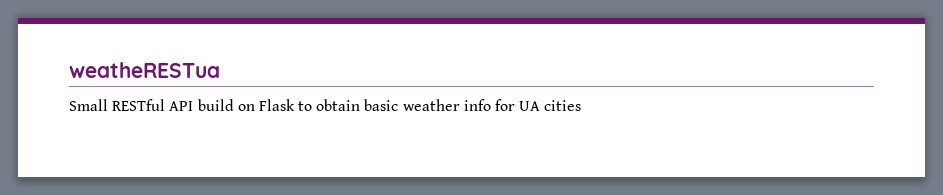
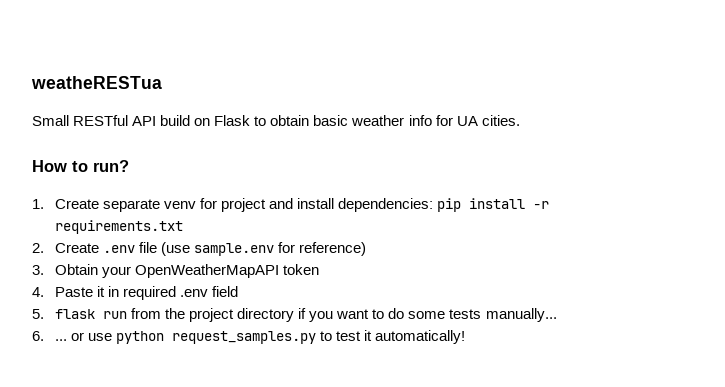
[544,100,582,111] cities -> [481,115,520,126] [32,160,129,172] [32,198,550,212] [54,220,183,234] [32,242,367,256] [32,264,320,278] [32,286,239,300] [32,308,557,322] [32,330,466,344] cities. // How to run? // 1. Create separate venv for project and install dependencies: pip install -r requirements.txt // 2. Create .env file (use sample.env for reference) // 3. Obtain your OpenWeatherMapAPI token // 4. Paste it in required .env field // 5. flask run from the project directory if you want to do some tests manually... // 6. ... or use python request_samples.py to test it automatically!

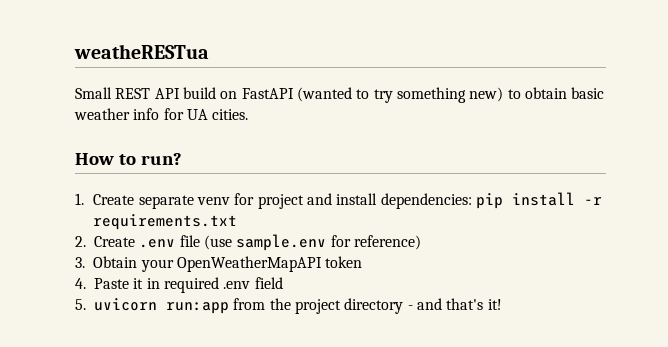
[73,115,129,126] RESTful -> [115,88,151,99] REST
[214,115,251,126] Flask -> [241,87,504,103] FastAPI (wanted to try something new)
[54,309,127,319] flask run -> [94,298,229,314] uvicorn run:app
[298,308,557,322] [32,330,466,344] if you want to do some tests manually... // 6. ... or use python request_samples.py to test it automatically! -> [407,298,502,310] - and that's it!

